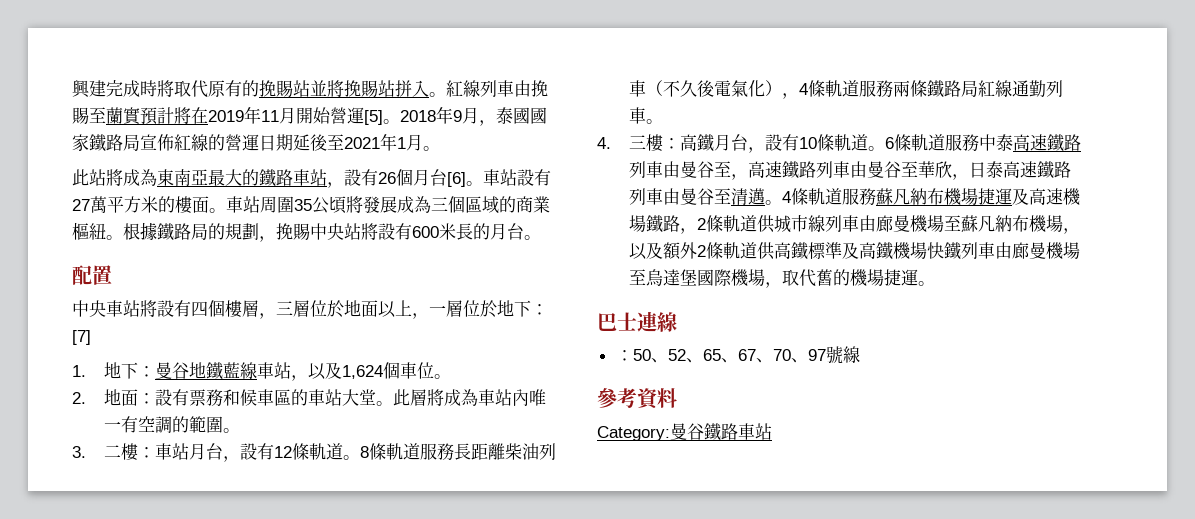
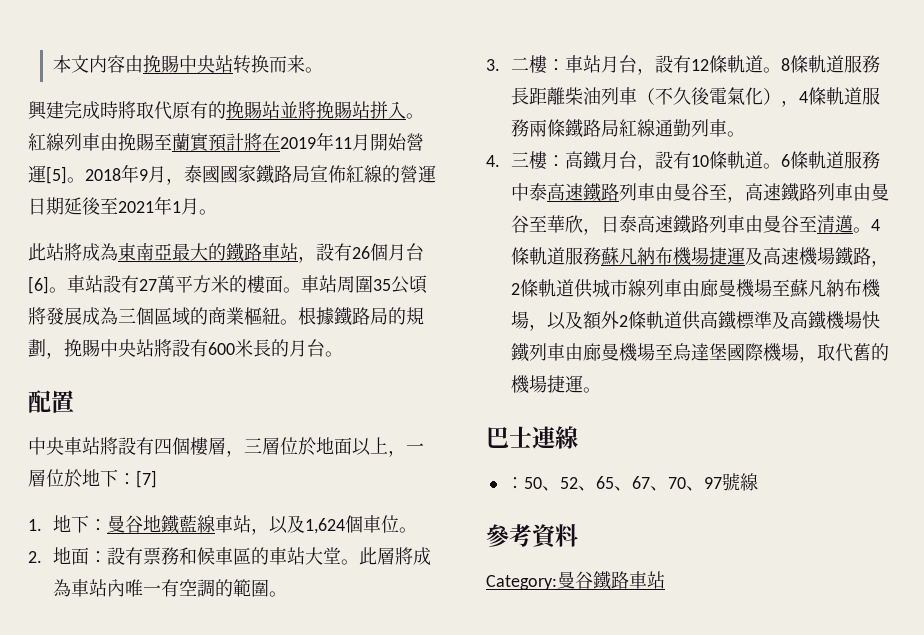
(72, 89) none -> [52,55,323,74] 本文内容由挽賜中央站转换而来。 //

